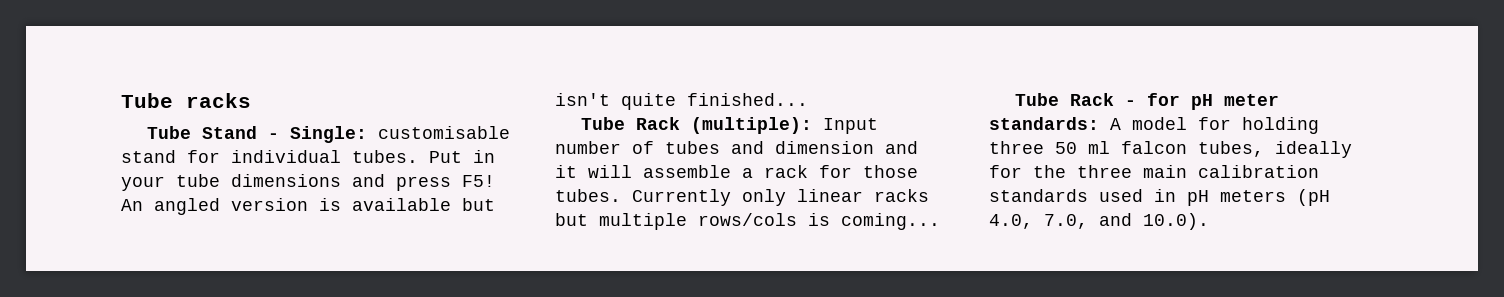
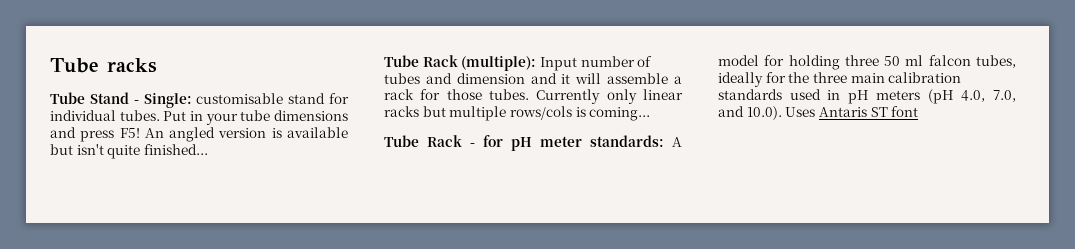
(1209, 221) none -> [785,106,919,117] Uses Antaris ST font

